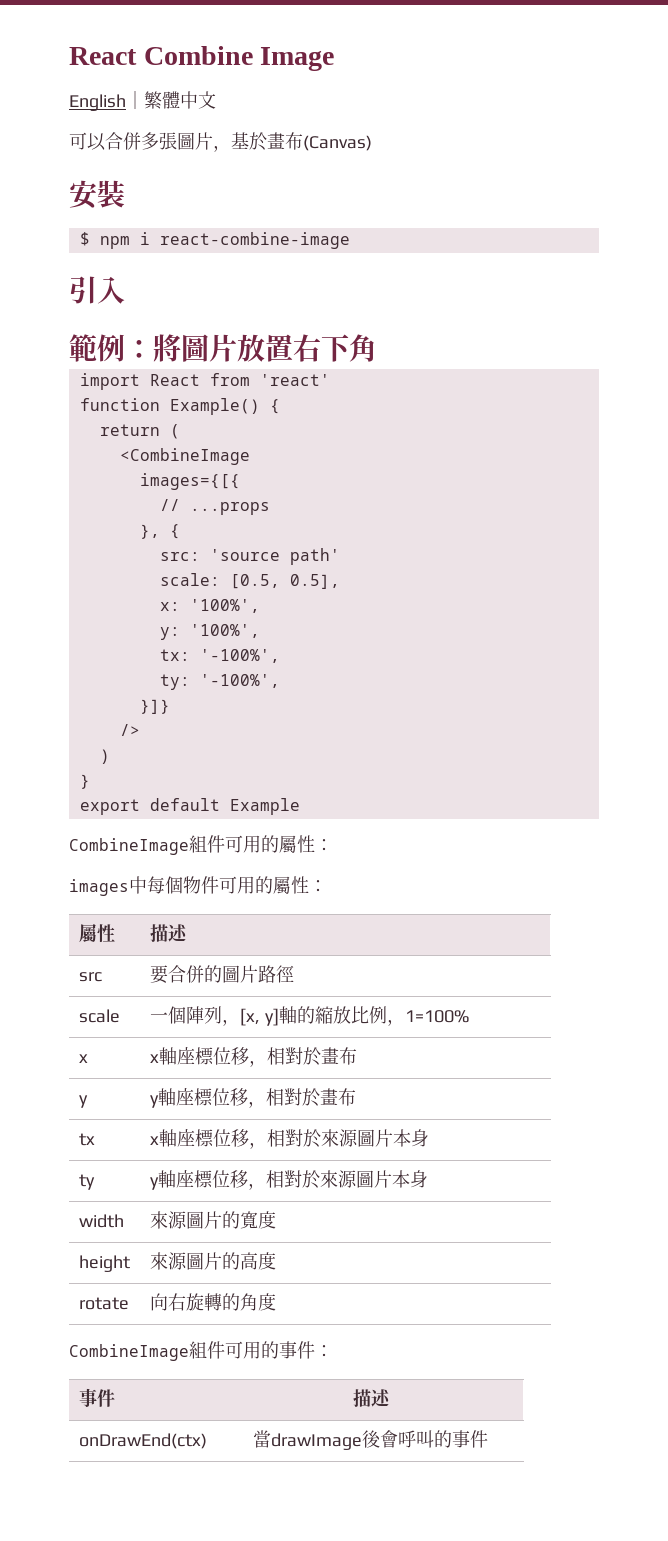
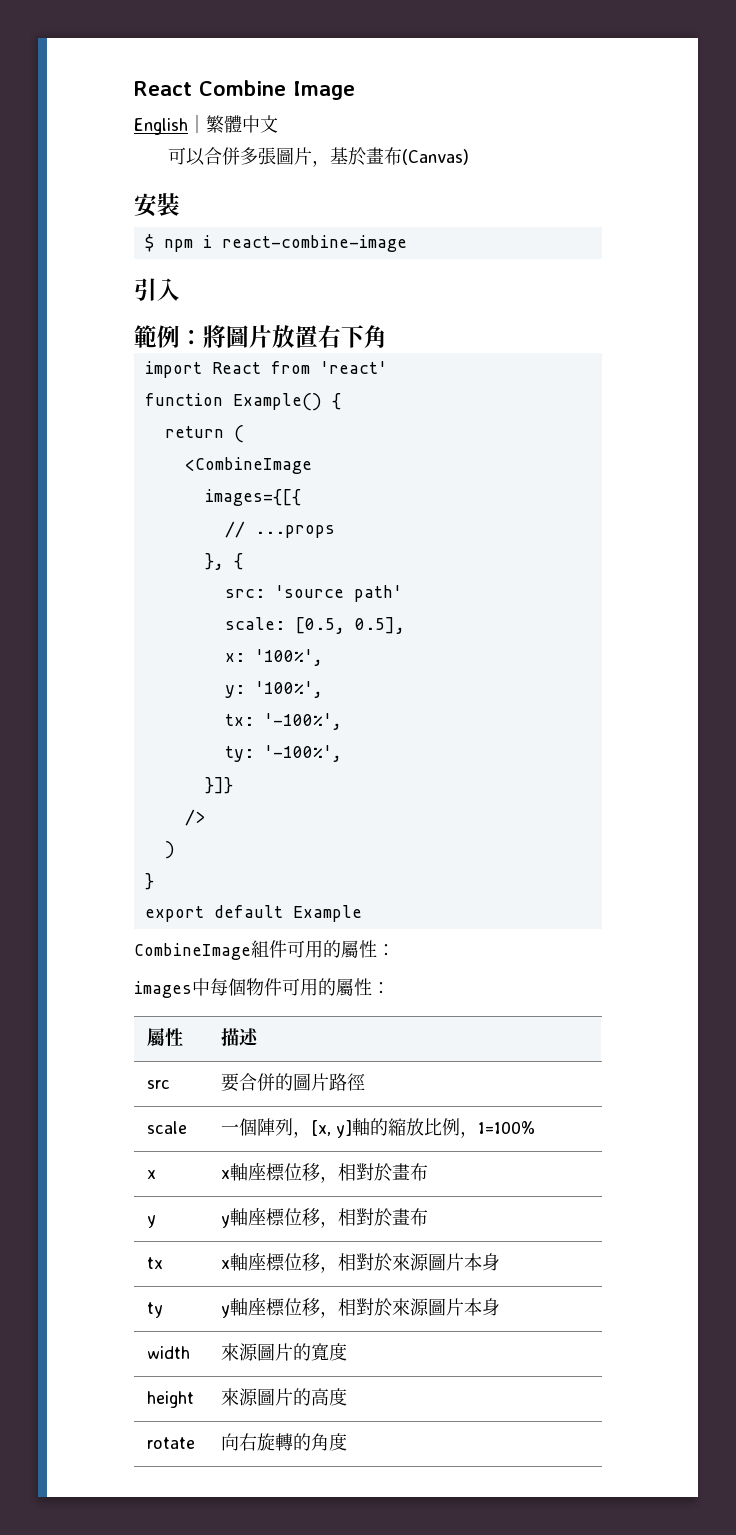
[69,1341,333,1361] [78,1388,115,1407] [352,1389,391,1407] [78,1433,207,1449] [253,1430,488,1450] // CombineImage組件可用的事件： // 事件 | 描述 // onDrawEnd(ctx) | 當drawImage後會呼叫的事件 -> (347, 1442) none

